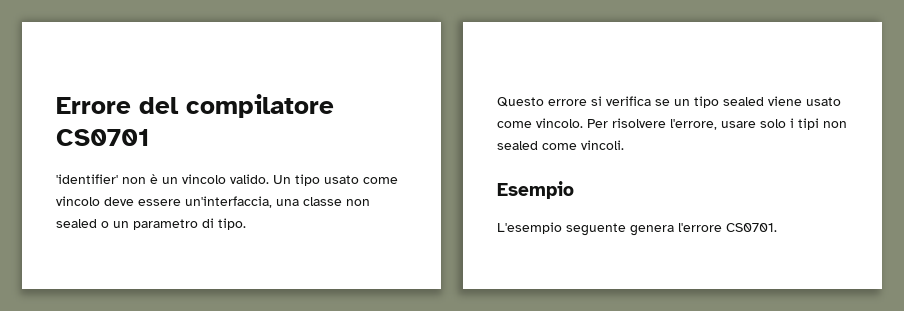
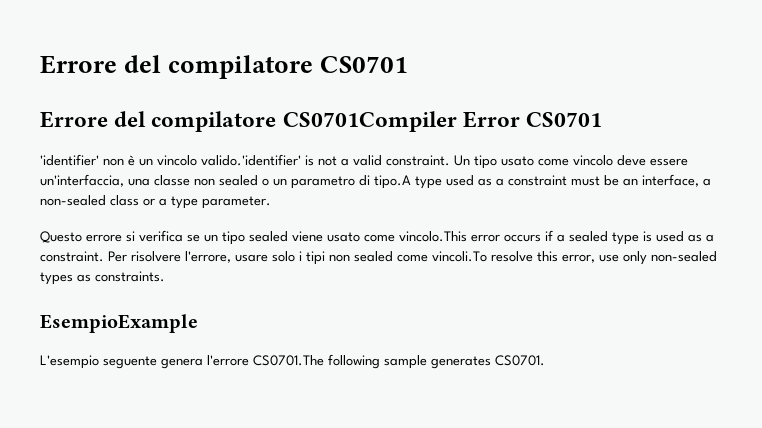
(150, 137) none -> [40,111,603,132] // Errore del compilatore CS0701Compiler Error CS0701
[230,174,269,184] valido. -> [201,154,450,166] valido.'identifier' is not a valid constraint.
[218,218,246,230] tipo. -> [374,174,711,189] [40,195,271,209] tipo.A type used as a constraint must be an interface, a non-sealed class or a type parameter.
[536,118,583,128] vincolo. -> [399,230,714,245] [40,251,104,262] vincolo.This error occurs if a sealed type is used as a constraint.
[581,140,624,150] [497,181,574,199] vincoli. // Esempio -> [432,251,717,265] [40,271,165,285] [40,314,198,333] vincoli.To resolve this error, use only non-sealed types as constraints. // EsempioExample
(722, 227) none -> [253,354,491,369] CS0701.The following sample generates

